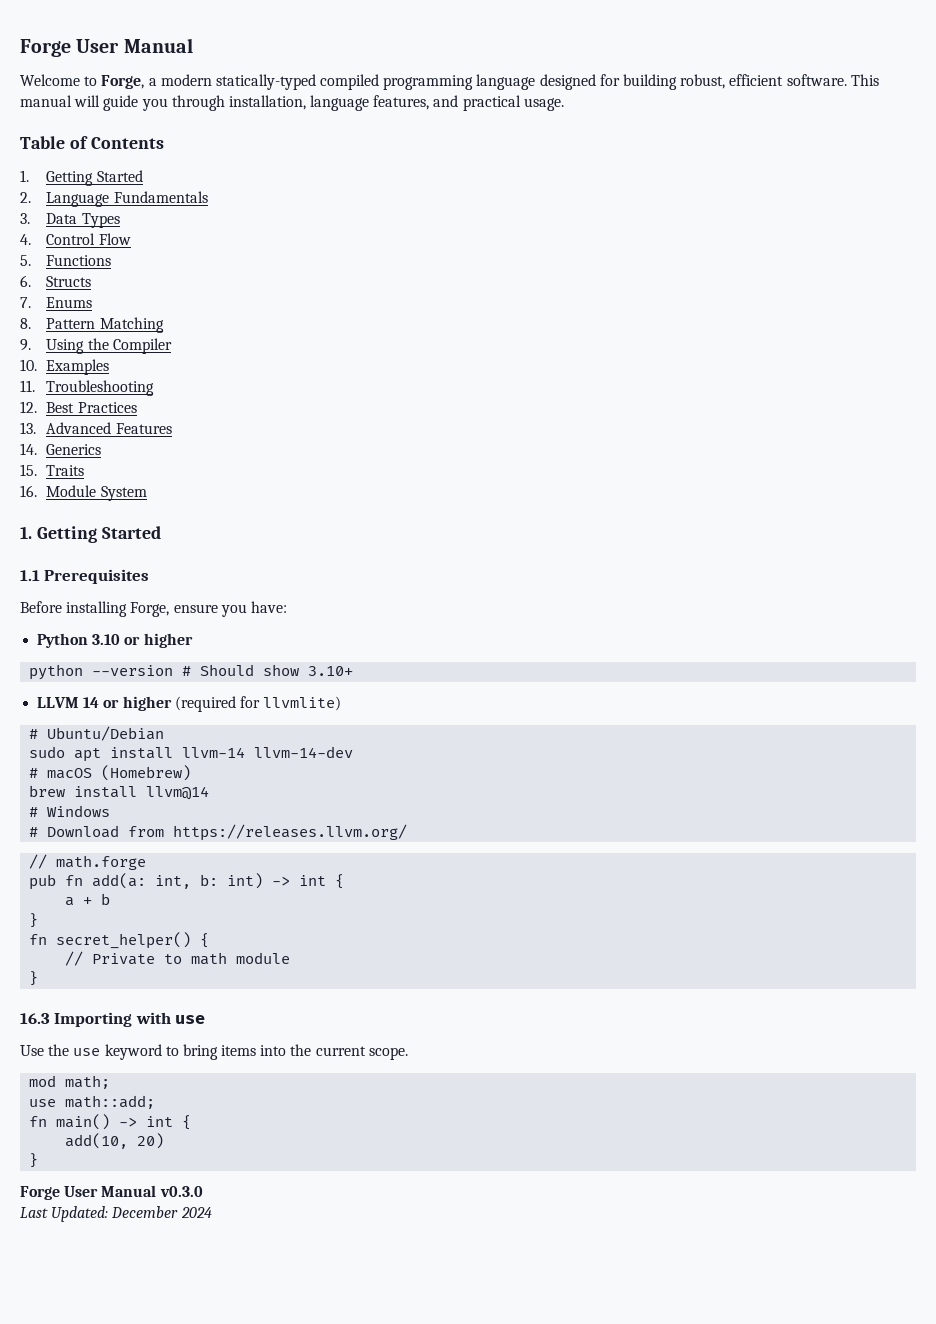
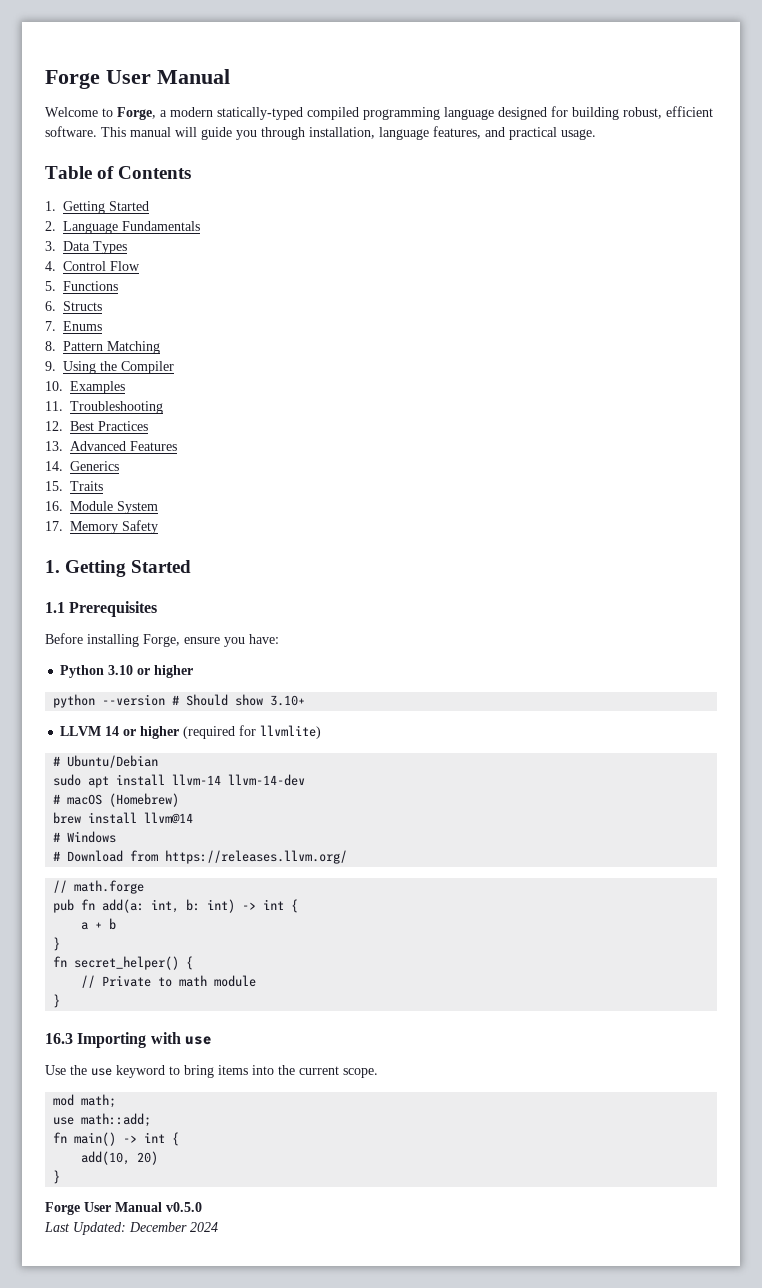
(147, 493) none -> [45,520,158,534] // 17. Memory Safety
[159,1186,203,1197] v0.3.0 -> [166,1202,202,1212] v0.5.0

